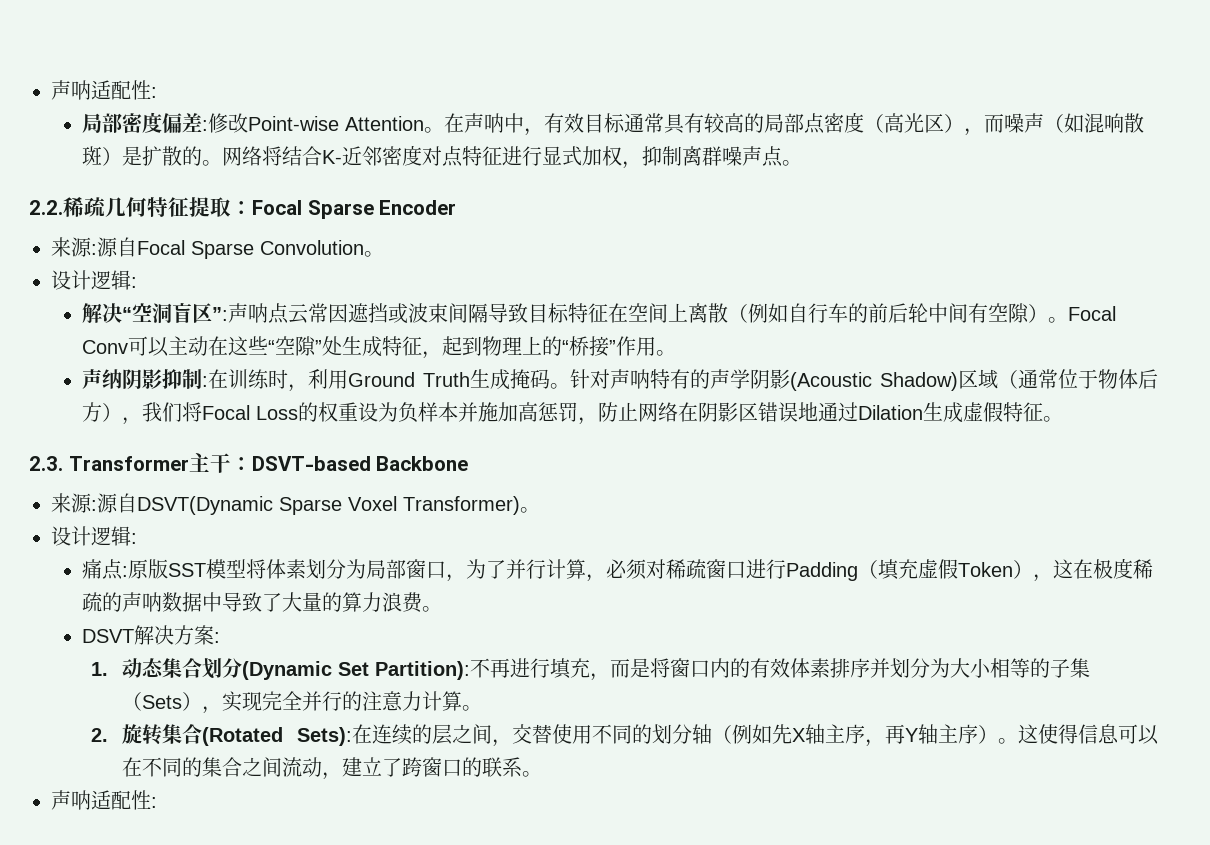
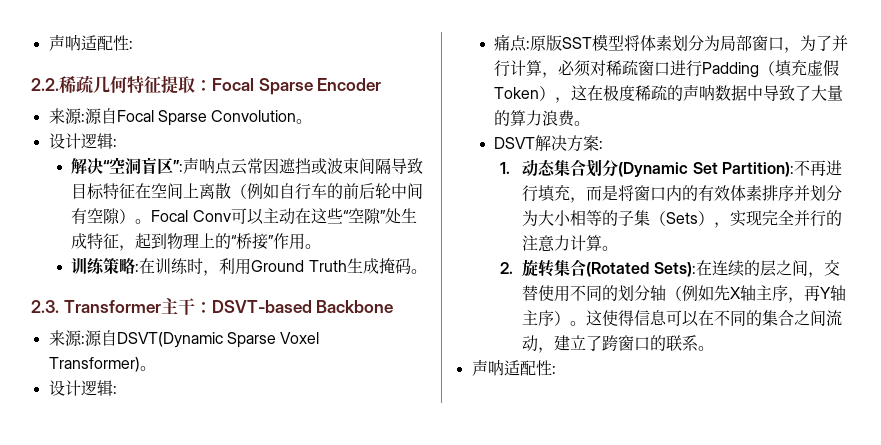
[51,80,157,100] [82,112,1145,136] [82,145,803,169] 声呐适配性: // 局部密度偏差:修改Point-wise Attention。在声呐中，有效目标通常具有较高的局部点密度（高光区），而噪声（如混响散斑）是扩散的。网络将结合K-近邻密度对点特征进行显式加权，抑制离群噪声点。 -> [48,34,133,51] 声呐适配性:
[82,369,203,389] 声纳阴影抑制 -> [71,257,136,274] 训练策略
[570,369,1158,391] [82,402,1064,425] 针对声呐特有的声学阴影(Acoustic Shadow)区域（通常位于物体后方），我们将Focal Loss的权重设为负样本并施加高惩罚，防止网络在阴影区错误地通过Dilation生成虚假特征。 -> (427, 271) none

